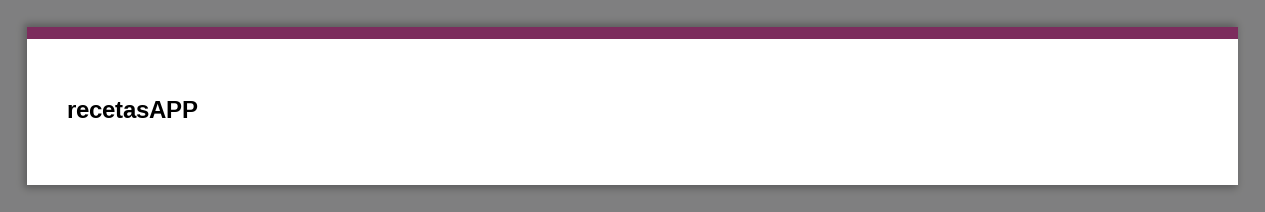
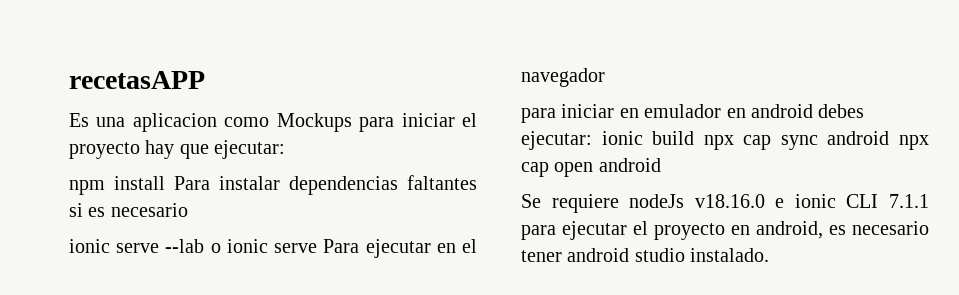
(198, 109) none -> [69,113,477,132] [69,140,286,159] [69,175,477,195] [69,203,188,217] [69,239,478,258] [521,68,605,87] [521,104,865,123] [521,131,929,150] [521,158,661,177] [521,194,929,213] [521,221,929,240] [521,248,770,262] // Es una aplicacion como Mockups para iniciar el proyecto hay que ejecutar: // npm install Para instalar dependencias faltantes si es necesario // ionic serve --lab o ionic serve Para ejecutar en el navegador // para iniciar en emulador en android debes ejecutar: ionic build npx cap sync android npx cap open android // Se requiere nodeJs v18.16.0 e ionic CLI 7.1.1 para ejecutar el proyecto en android, es necesario tener android studio instalado.

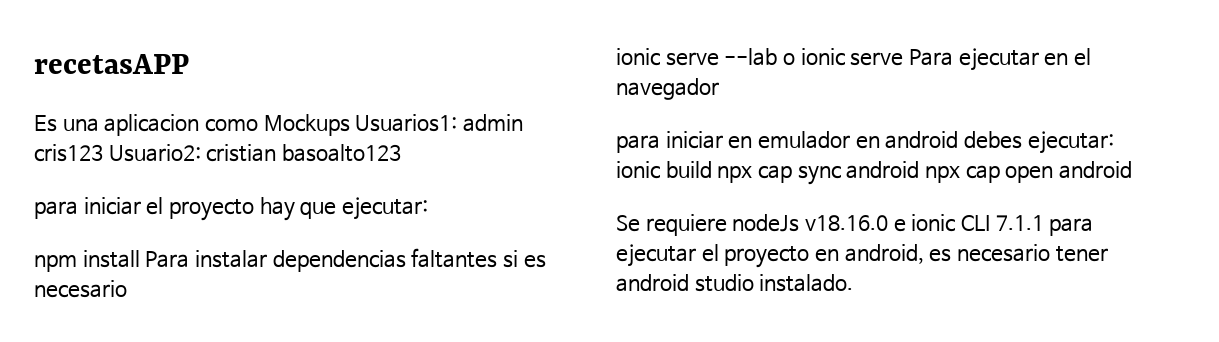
(352, 122) none -> [355,114,524,132] [34,144,401,162] Usuarios1: admin cris123 Usuario2: cristian basoalto123 //

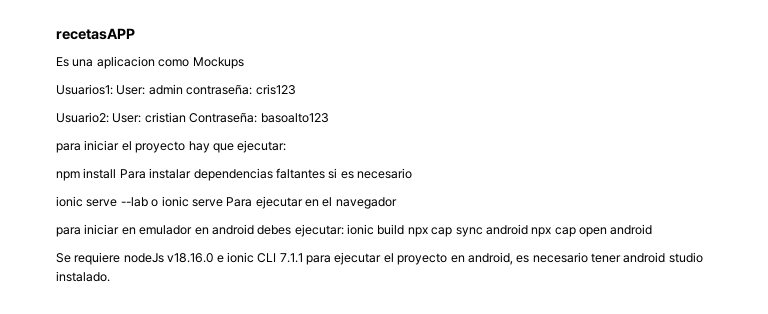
[355,114,524,132] [34,144,277,162] Usuarios1: admin cris123 Usuario2: cristian -> [56,84,296,95] [56,112,258,123] // Usuarios1: User: admin contraseña: cris123 // Usuario2: User: cristian Contraseña:

